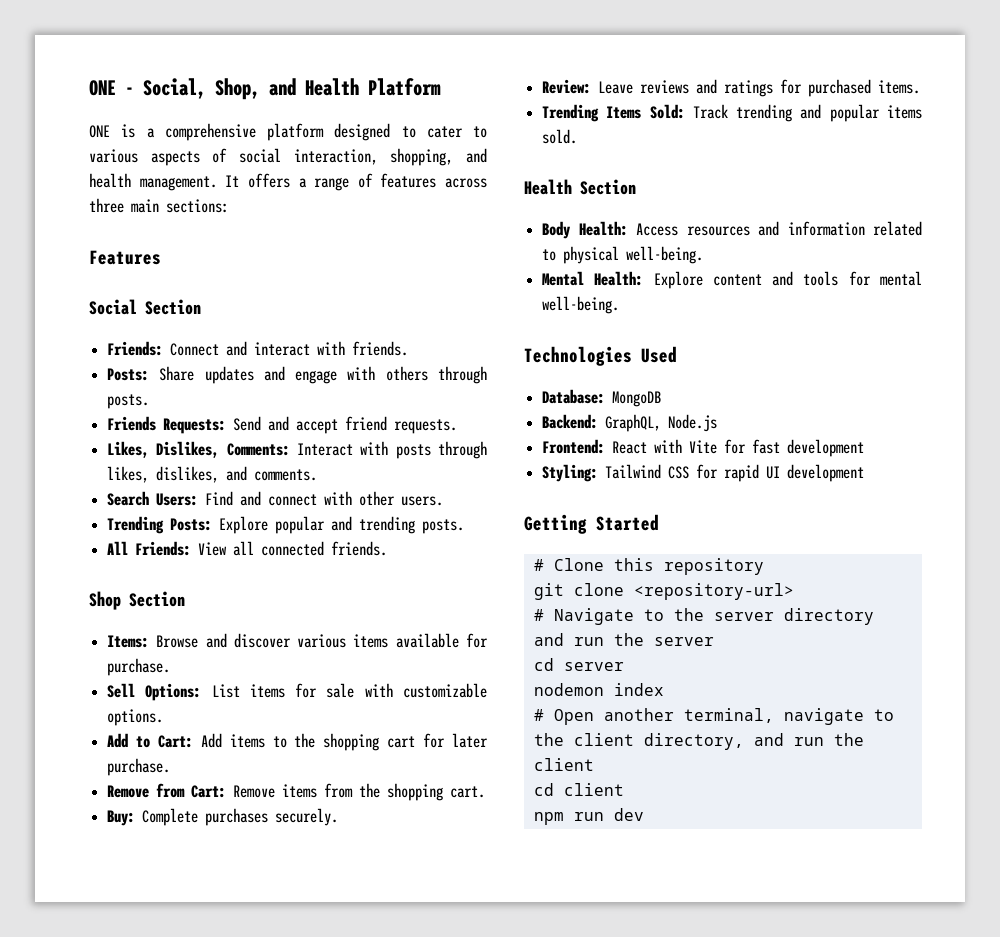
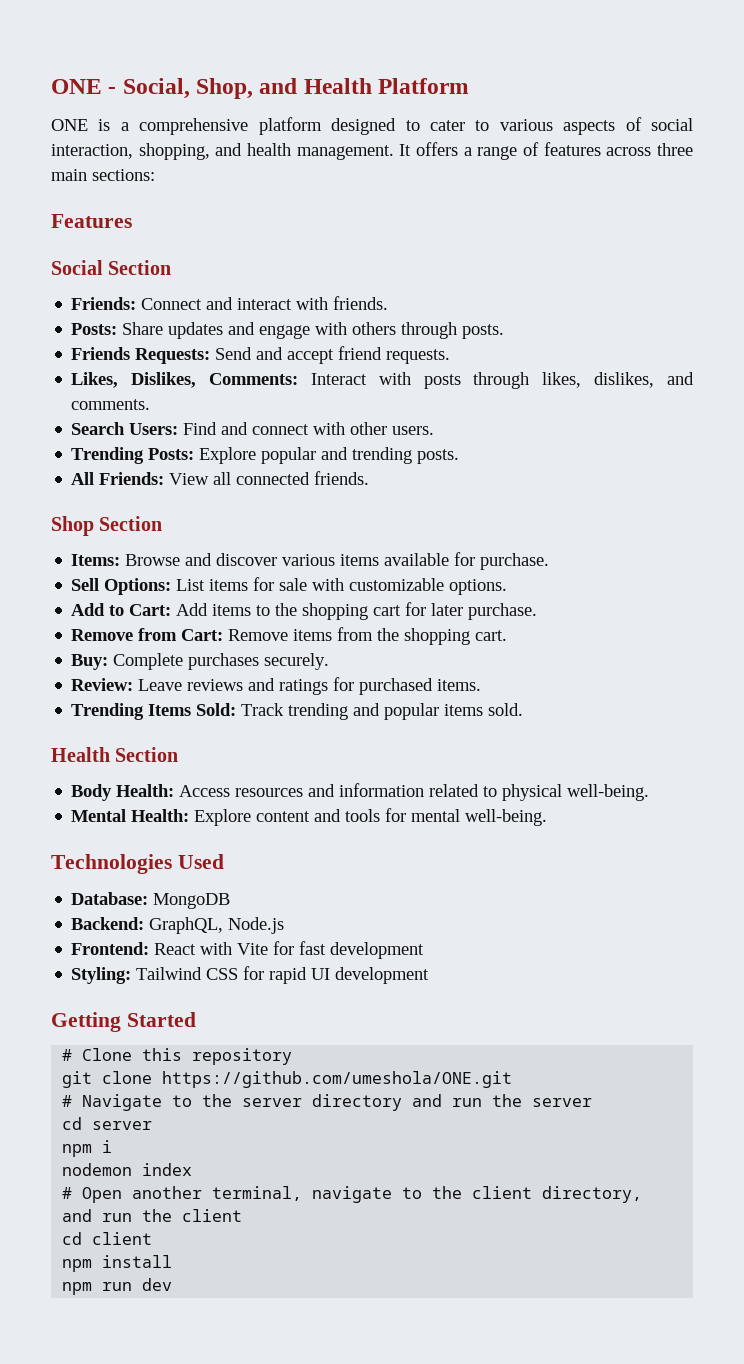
[633,583,794,600] <repository-url> -> [162,1071,513,1088] https://github.com/umeshola/ONE.git
(624, 666) none -> [62,1140,113,1157] // npm i
(624, 789) none -> [62,1255,173,1272] // npm install

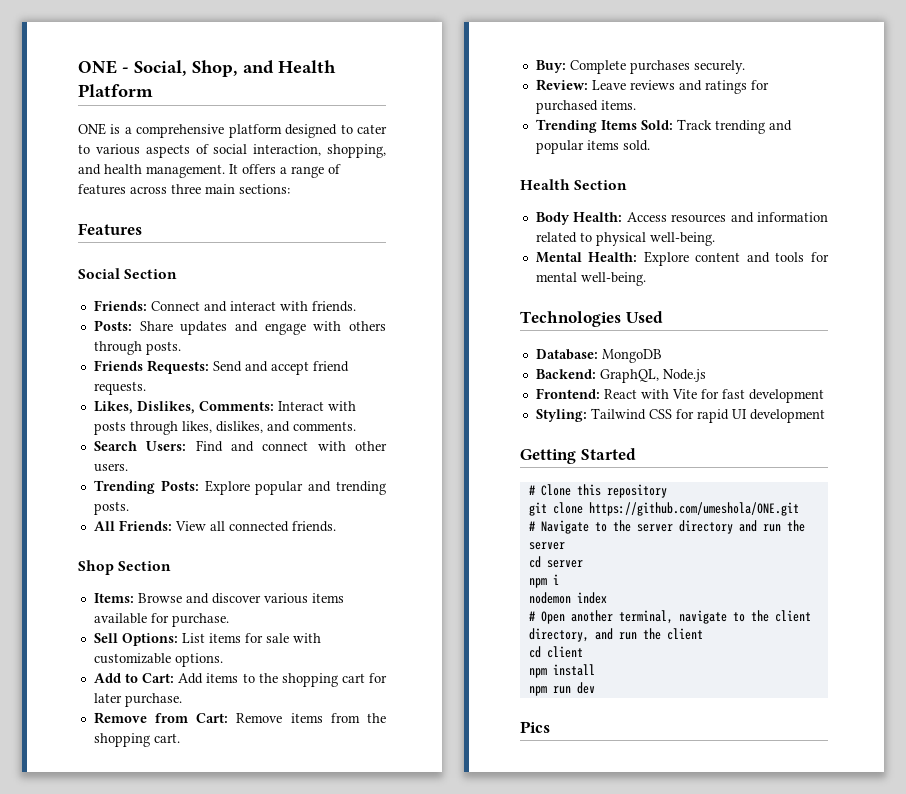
(173, 1284) none -> [520,721,550,733] // Pics

